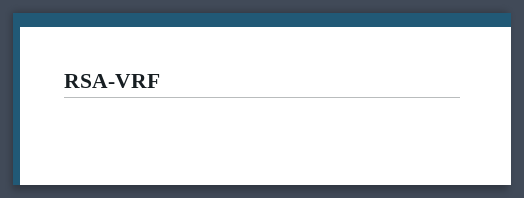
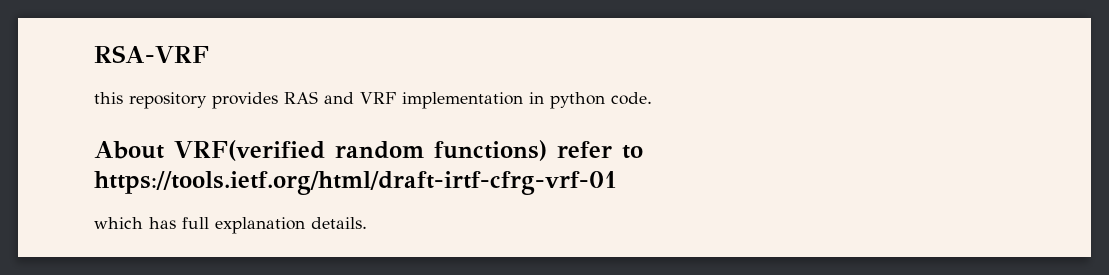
(160, 81) none -> [94,91,652,109] [94,140,643,161] [94,171,617,195] [94,217,367,234] // this repository provides RAS and VRF implementation in python code. // About VRF(verified random functions) refer to https://tools.ietf.org/html/draft-irtf-cfrg-vrf-01 // which has full explanation details.

